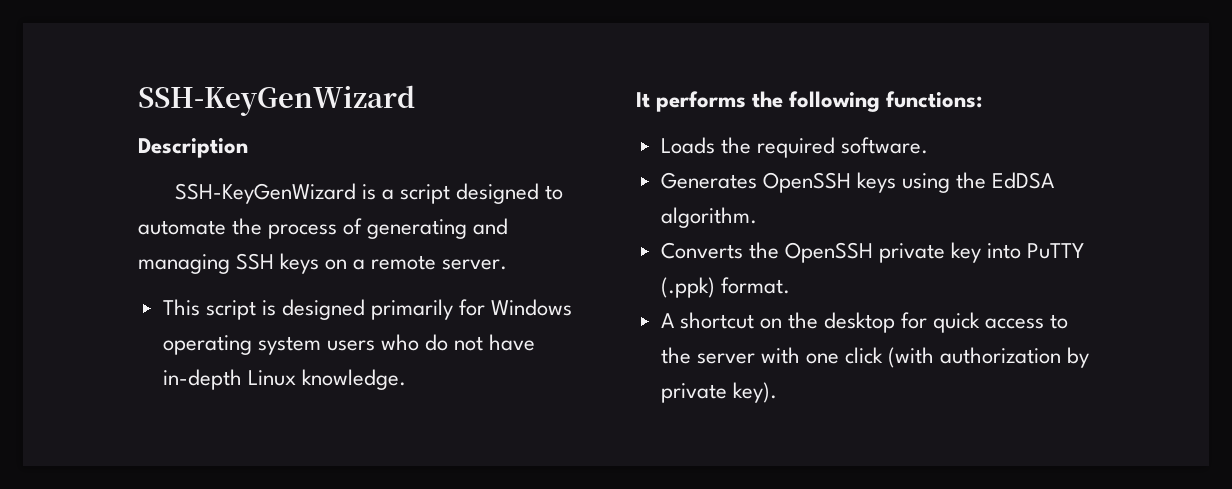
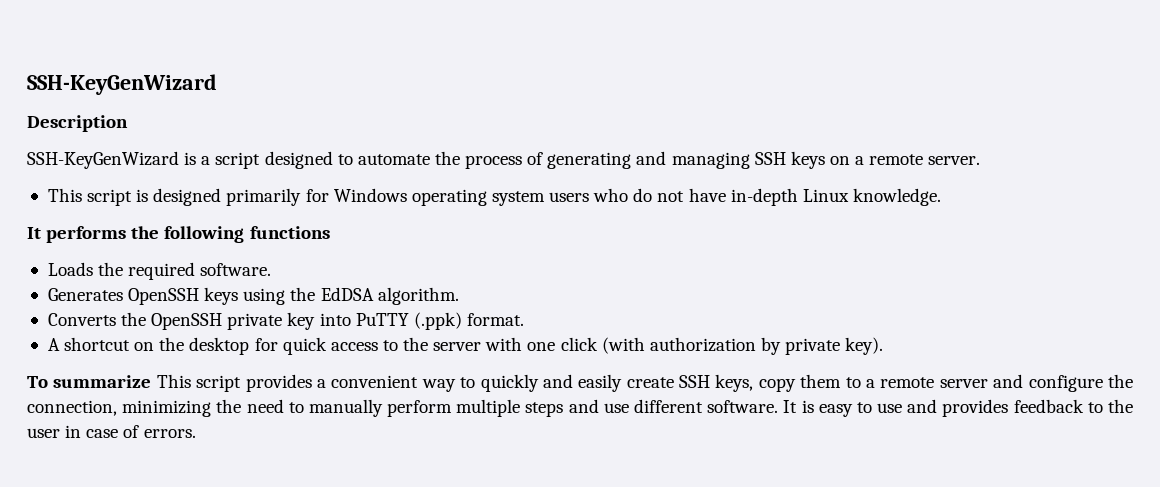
[886,91,983,108] functions: -> [249,226,330,239] functions
(777, 392) none -> [27,374,1134,392] [27,399,1134,417] [27,425,196,438] // To summarize This script provides a convenient way to quickly and easily create SSH keys, copy them to a remote server and configure the connection, minimizing the need to manually perform multiple steps and use different software. It is easy to use and provides feedback to the user in case of errors.

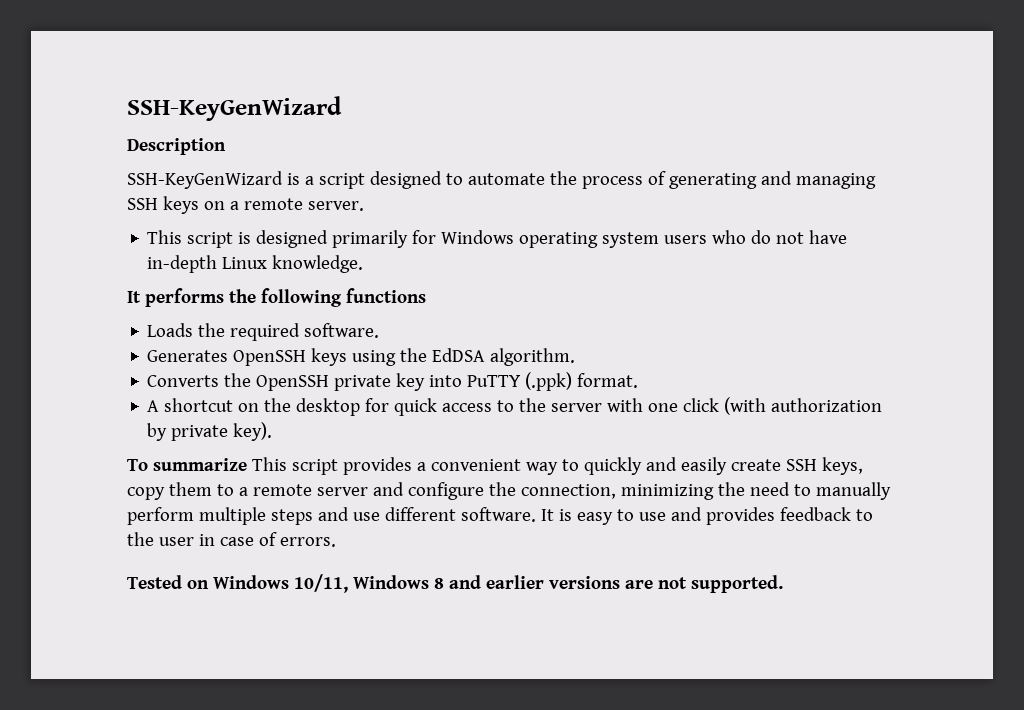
(196, 433) none -> [127,574,783,593] // Tested on Windows 10/11, Windows 8 and earlier versions are not supported.

